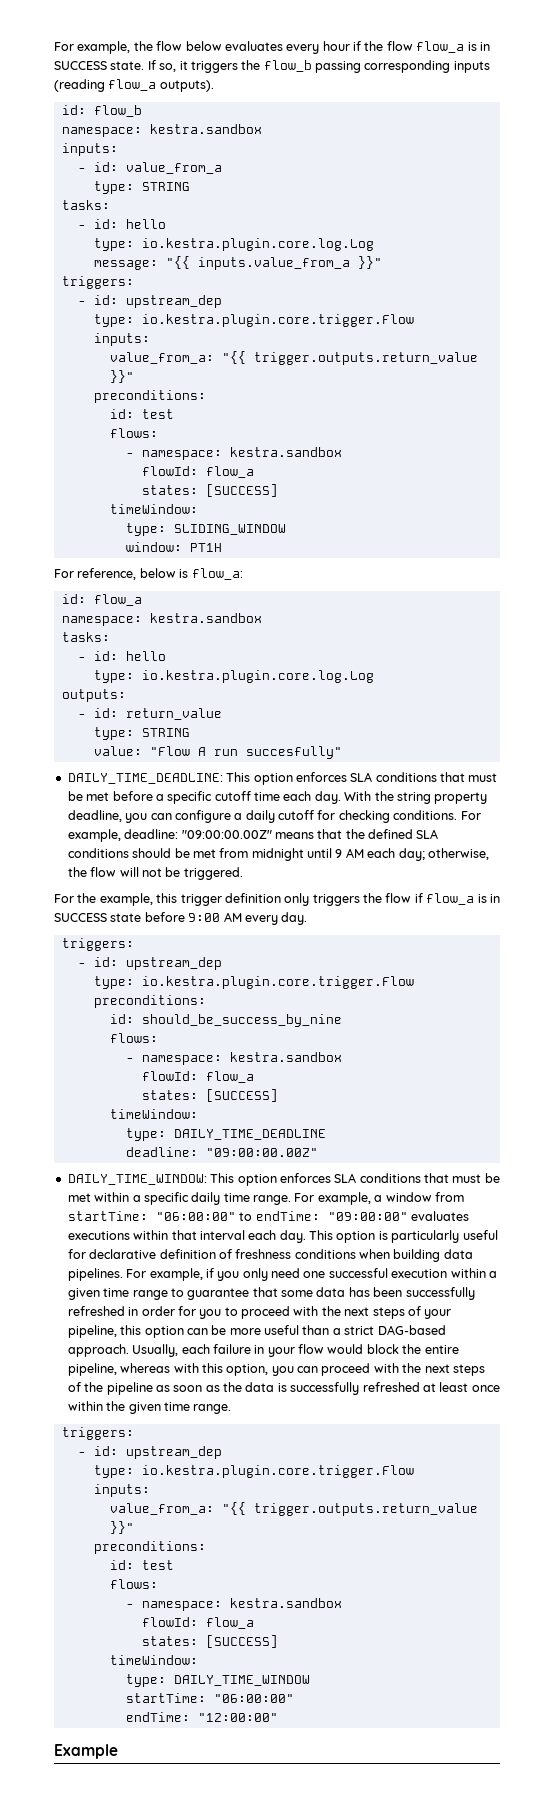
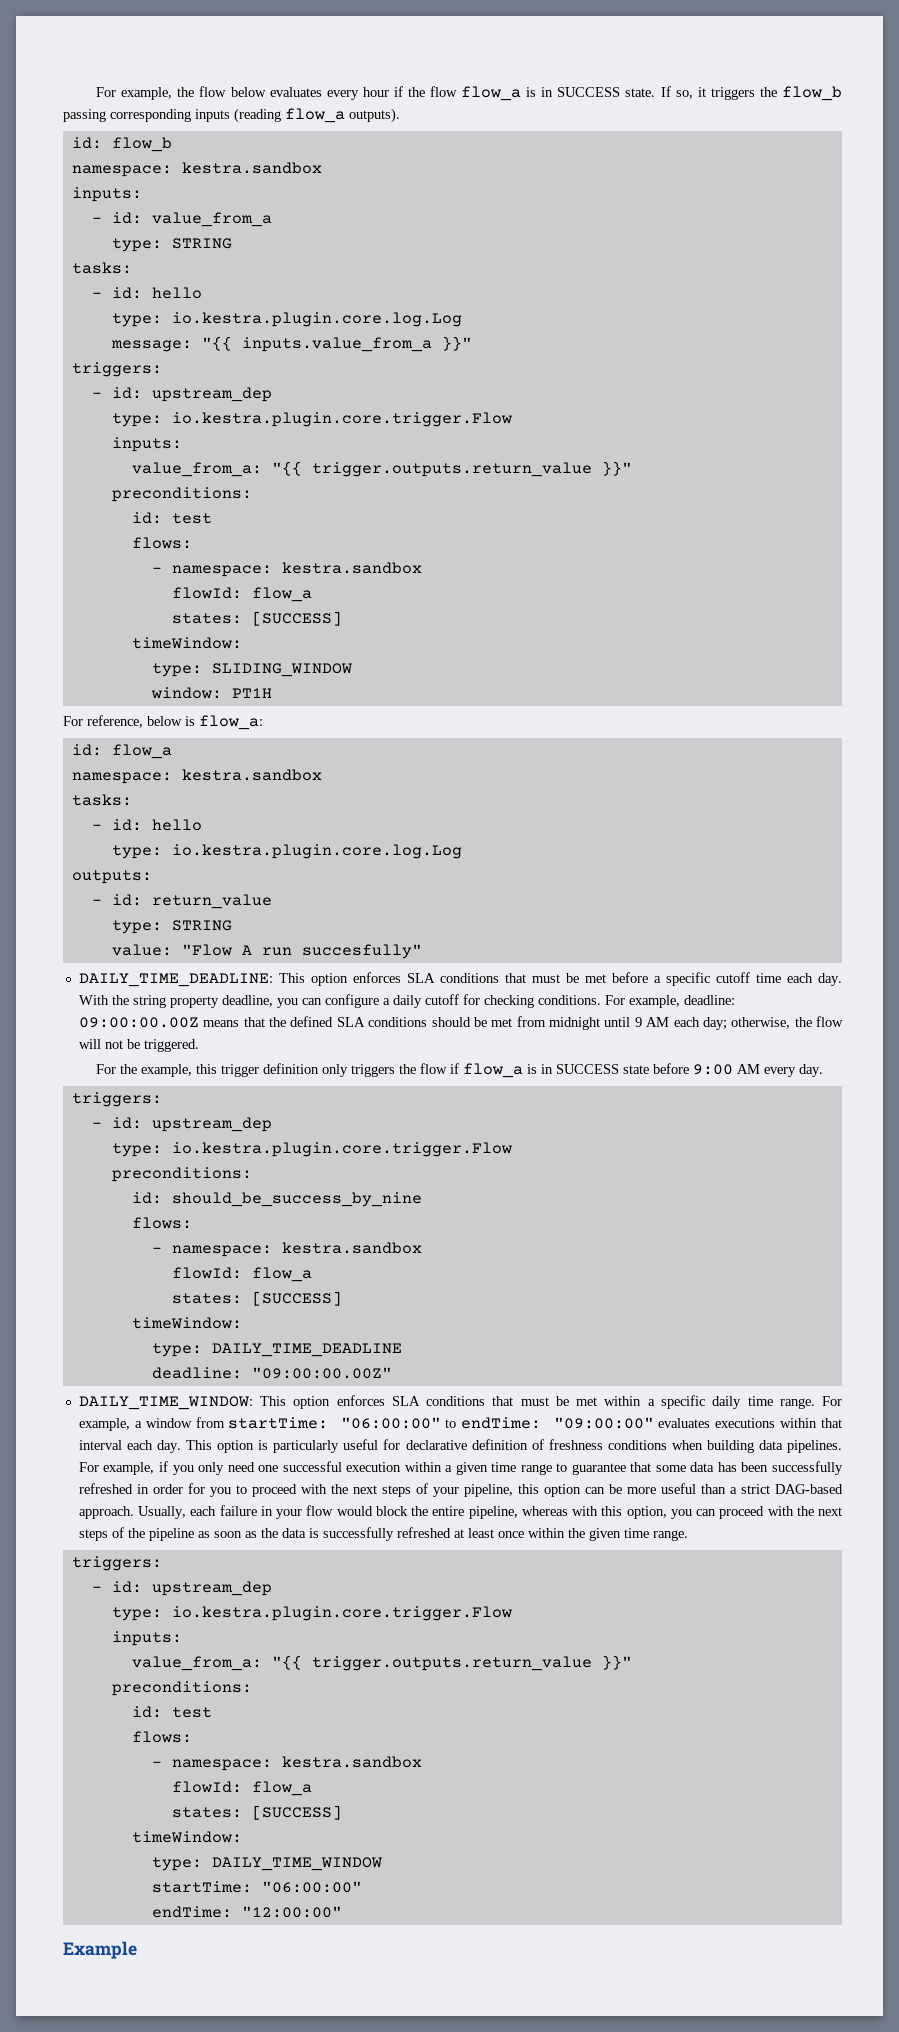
[181,830,272,839] "09:00:00.00Z" -> [78,1017,199,1028] 09:00:00.00Z

